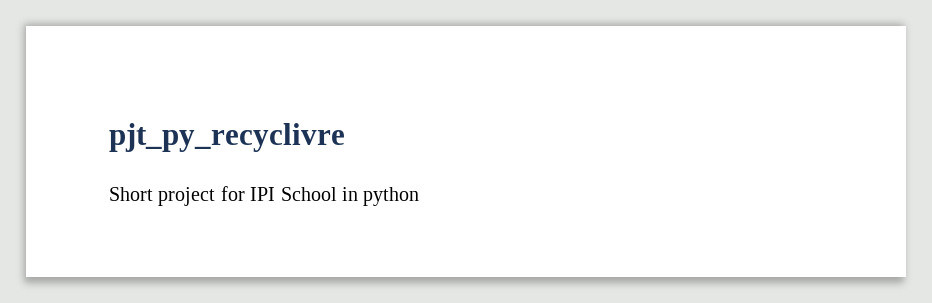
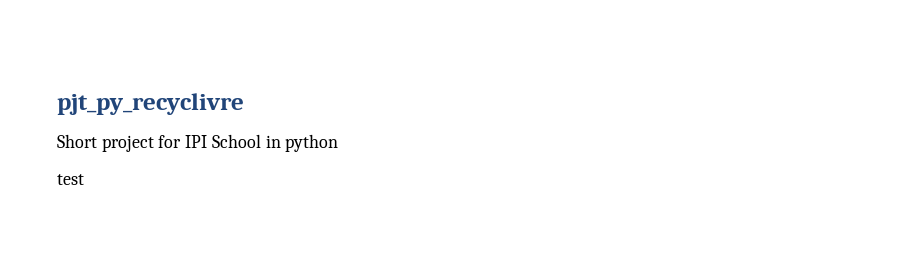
(420, 196) none -> [57,174,84,185] // test

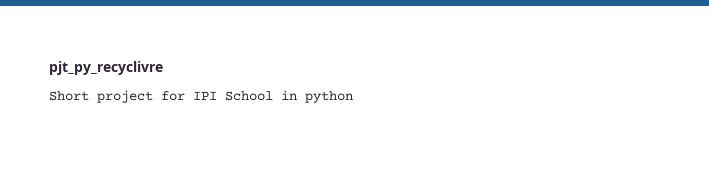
[57,174,84,185] // test -> (353, 97) none

